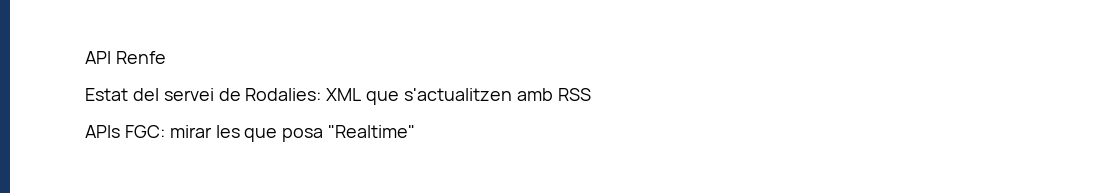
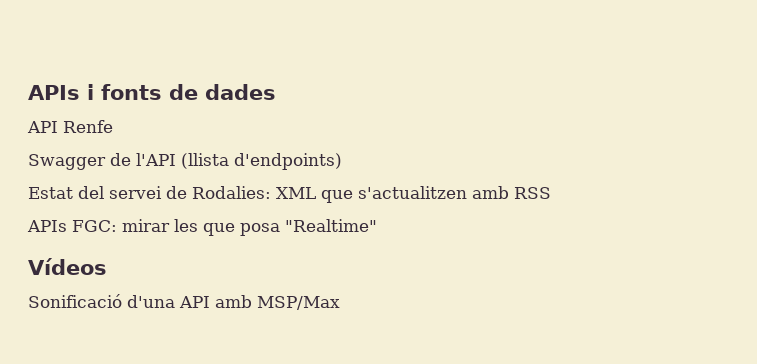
[85,51,166,64] API Renfe -> [28,84,276,100] [27,120,113,133] [28,153,342,170] APIs i fonts de dades // API Renfe // Swagger de l'API (llista d'endpoints)
(416, 131) none -> [28,258,107,275] [28,294,340,310] // Vídeos // Sonificació d'una API amb MSP/Max

